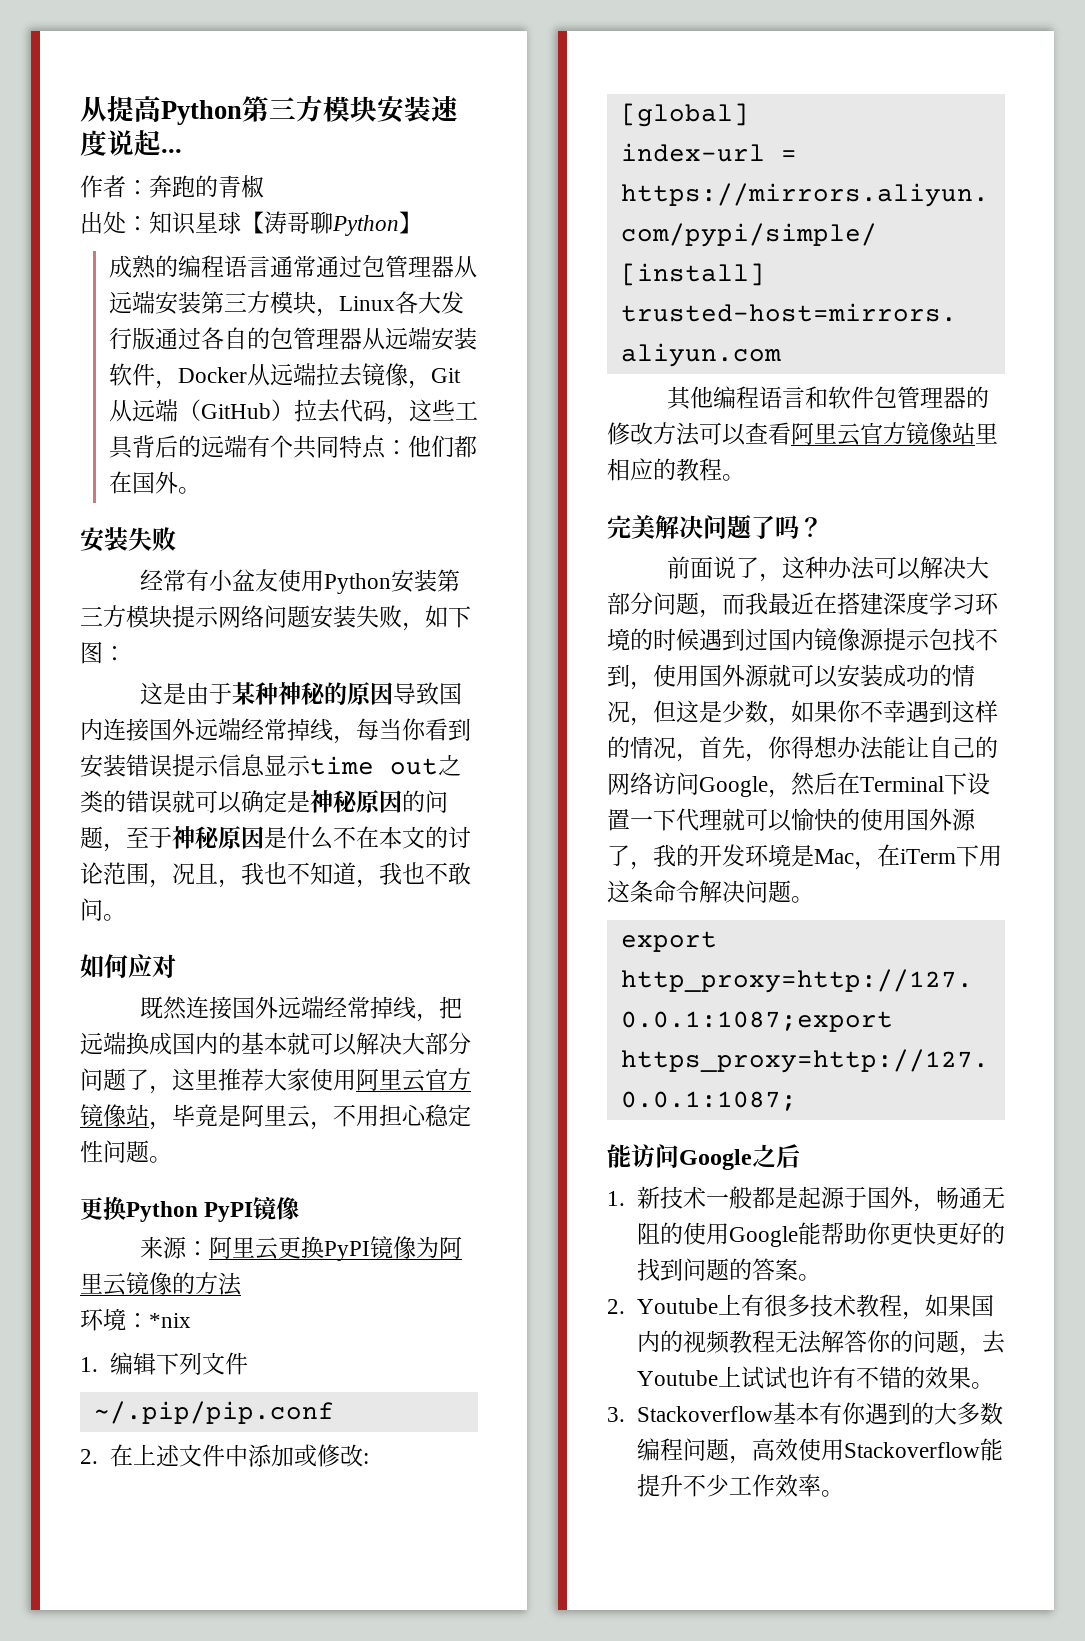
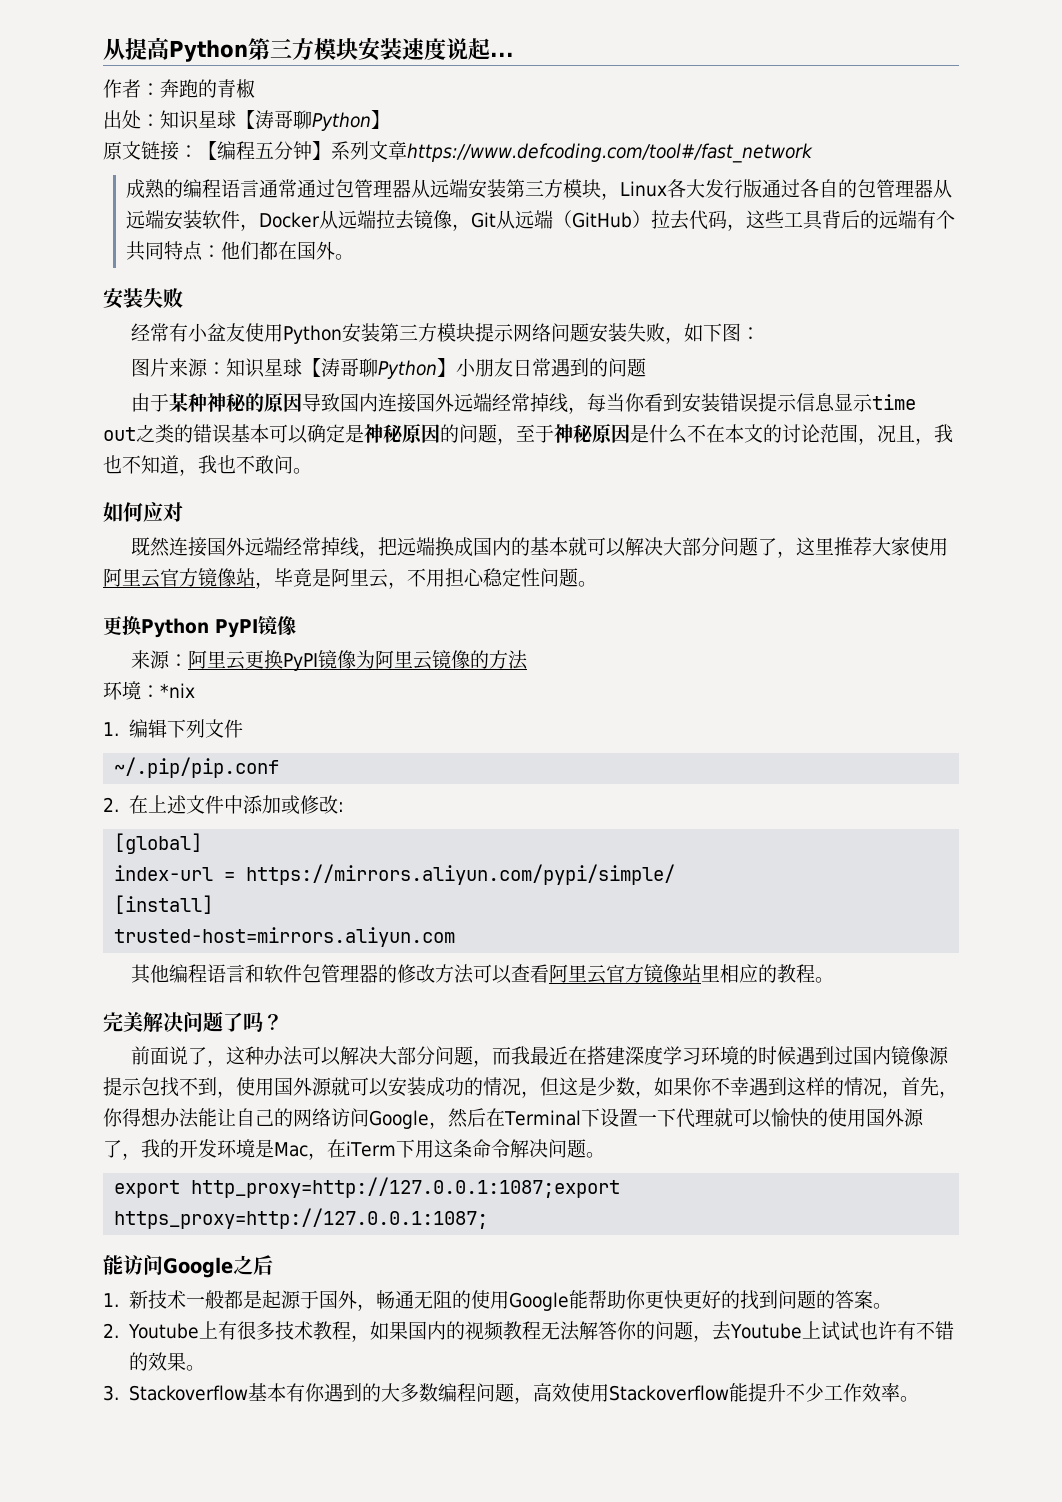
(422, 222) none -> [103,141,813,163] // 原文链接：【编程五分钟】系列文章https://www.defcoding.com/tool#/fast_network
[139,682,186,705] 这是 -> [131,358,647,379] 图片来源：知识星球【涛哥聊Python】小朋友日常遇到的问题 //
[172,790,195,813] 就 -> [231,424,269,443] 基本

